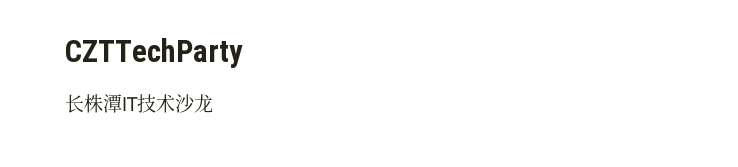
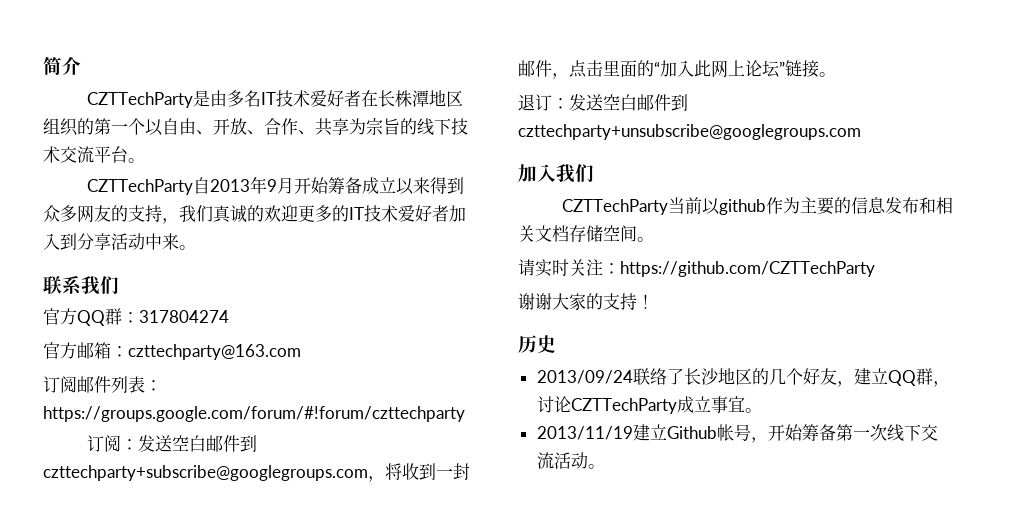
[65,38,243,68] [65,94,213,113] CZTTechParty // 长株潭IT技术沙龙 -> [43,57,81,75] [86,90,463,108] [43,118,468,136] [43,146,145,163] [86,176,464,195] [43,205,466,224] [43,233,196,250] [43,275,119,295] [43,308,229,326] [43,342,301,360] [43,376,162,393] [43,406,465,422] [86,435,257,452] [43,463,470,482] [518,60,836,79] [518,94,688,111] [518,124,861,140] [518,164,594,183] [561,197,953,215] [518,225,654,242] [518,259,875,277] [518,293,654,311] [518,335,556,353] [536,368,950,387] [536,396,762,414] [536,424,938,443] [536,452,605,469] 简介 // CZTTechParty是由多名IT技术爱好者在长株潭地区组织的第一个以自由、开放、合作、共享为宗旨的线下技术交流平台。 // CZTTechParty自2013年9月开始筹备成立以来得到众多网友的支持，我们真诚的欢迎更多的IT技术爱好者加入到分享活动中来。 // 联系我们 // 官方QQ群：317804274 // 官方邮箱：czttechparty@163.com // 订阅邮件列表：https://groups.google.com/forum/#!forum/czttechparty // 订阅：发送空白邮件到czttechparty+subscribe@googlegroups.com，将收到一封邮件，点击里面的“加入此网上论坛”链接。 // 退订：发送空白邮件到czttechparty+unsubscribe@googlegroups.com // 加入我们 // CZTTechParty当前以github作为主要的信息发布和相关文档存储空间。 // 请实时关注：https://github.com/CZTTechParty // 谢谢大家的支持！ // 历史 // 2013/09/24联络了长沙地区的几个好友，建立QQ群，讨论CZTTechParty成立事宜。 // 2013/11/19建立Github帐号，开始筹备第一次线下交流活动。

